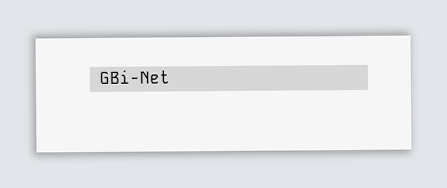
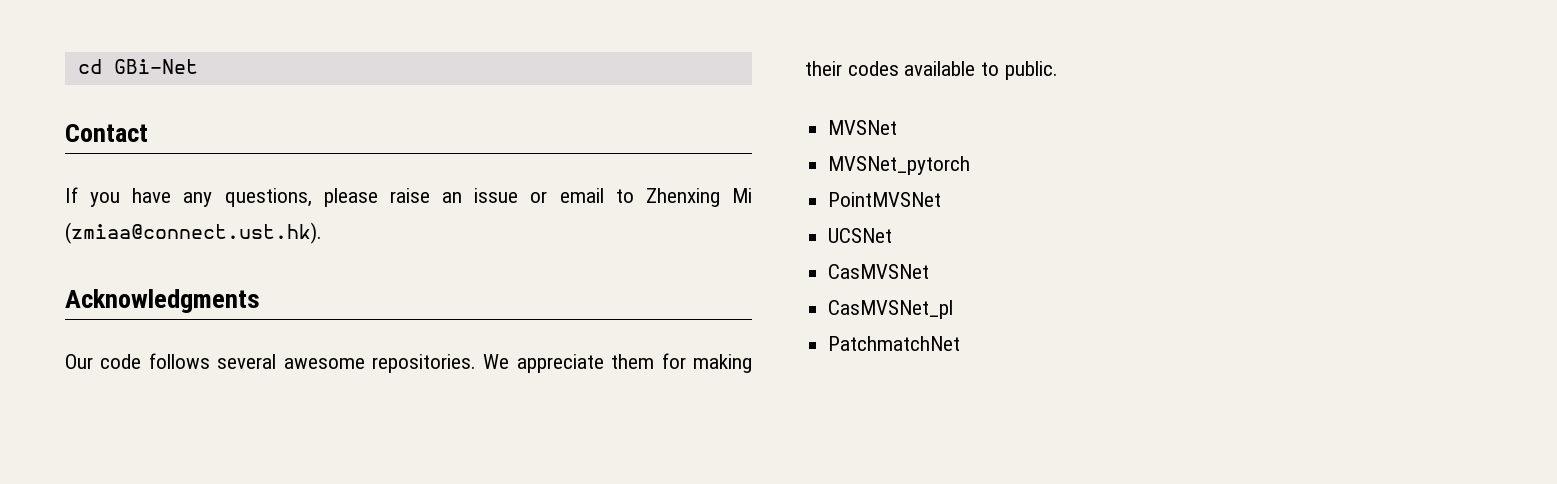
(99, 76) none -> [77,59,102,74] cd
(171, 76) none -> [65,124,148,142] [65,187,752,207] [65,222,322,244] [65,289,260,313] [65,353,752,373] [805,61,1058,80] [828,120,898,135] [828,156,971,175] [828,192,942,207] [828,228,893,243] [828,264,930,279] [828,300,954,319] [828,336,961,351] // Contact // If you have any questions, please raise an issue or email to Zhenxing Mi (zmiaa@connect.ust.hk). // Acknowledgments // Our code follows several awesome repositories. We appreciate them for making their codes available to public. // MVSNet // MVSNet_pytorch // PointMVSNet // UCSNet // CasMVSNet // CasMVSNet_pl // PatchmatchNet

